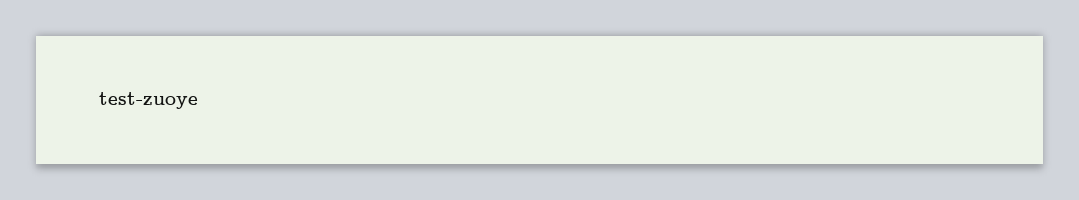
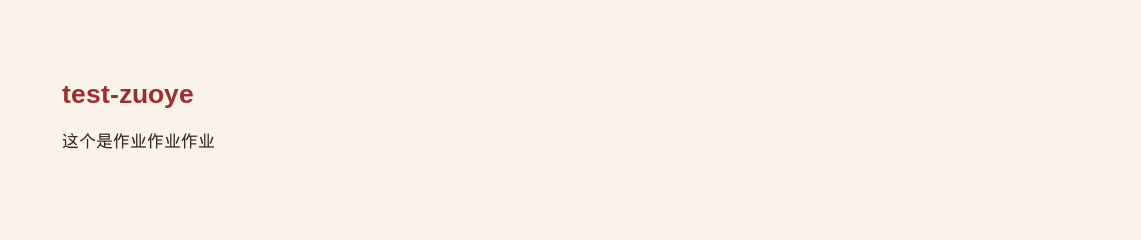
(198, 100) none -> [62,133,215,149] // 这个是作业作业作业

